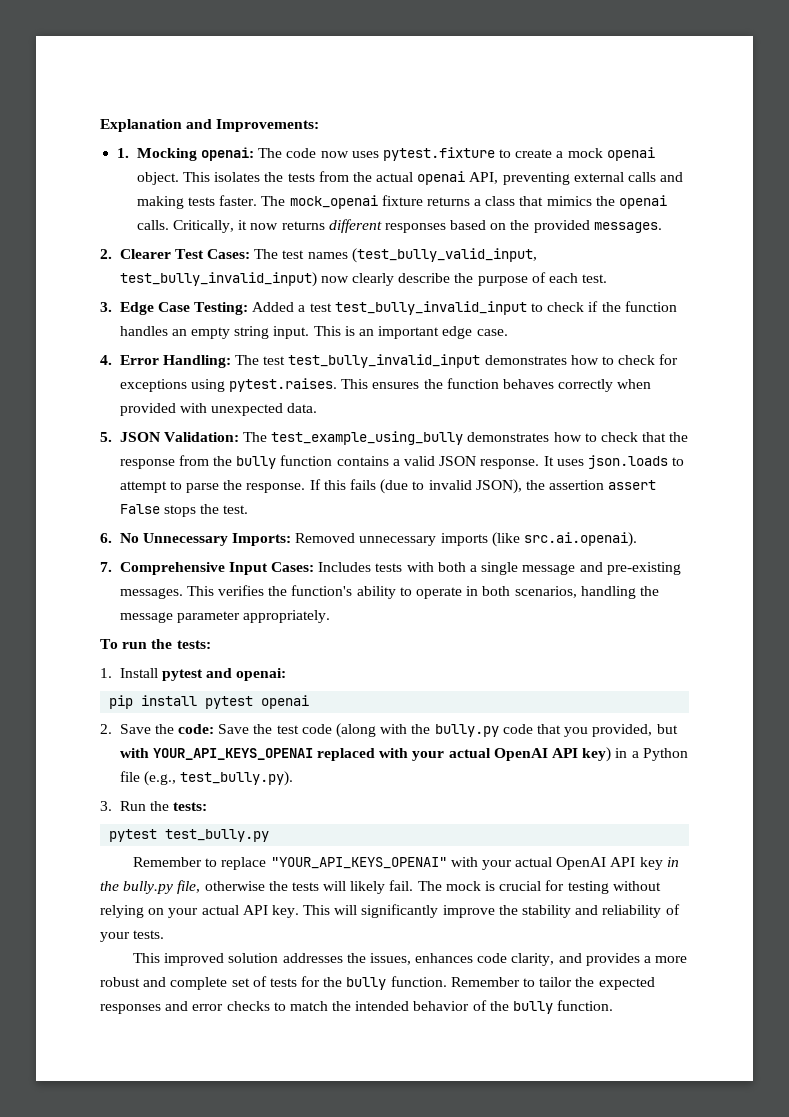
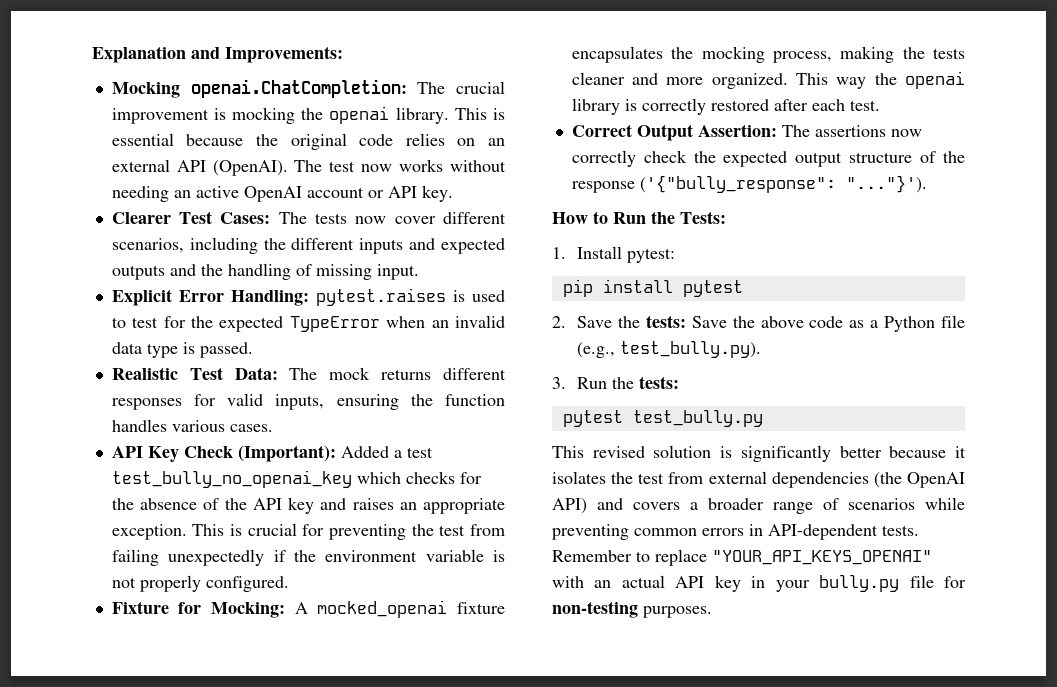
[117,147,655,161] [136,171,684,185] [136,195,668,209] [136,219,662,233] [100,248,537,263] [119,272,608,287] [100,301,677,315] [119,326,508,339] [100,354,679,368] [119,378,652,392] [119,403,318,416] [100,431,689,445] [119,455,685,469] [119,479,657,494] [119,504,249,517] [100,532,638,547] [100,562,681,575] [119,585,659,599] [119,610,331,623] [100,639,211,649] 1. Mocking openai: The code now uses pytest.fixture to create a mock openai object. This isolates the tests from the actual openai API, preventing external calls and making tests faster. The mock_openai fixture returns a class that mimics the openai calls. Critically, it now returns different responses based on the provided messages. // 2. Clearer Test Cases: The test names (test_bully_valid_input, test_bully_invalid_input) now clearly describe the purpose of each test. // 3. Edge Case Testing: Added a test test_bully_invalid_input to check if the function handles an empty string input. This is an important edge case. // 4. Error Handling: The test test_bully_invalid_input demonstrates how to check for exceptions using pytest.raises. This ensures the function behaves correctly when provided with unexpected data. // 5. JSON Validation: The test_example_using_bully demonstrates how to check that the response from the bully function contains a valid JSON response. It uses json.loads to attempt to parse the response. If this fails (due to invalid JSON), the assertion assert False stops the test. // 6. No Unnecessary Imports: Removed unnecessary imports (like src.ai.openai). // 7. Comprehensive Input Cases: Includes tests with both a single message and pre-existing messages. This verifies the function's ability to operate in both scenarios, handling the message parameter appropriately. // To run the tests: -> [111,79,505,98] [111,106,505,124] [111,133,506,150] [111,159,506,176] [111,185,453,202] [111,211,506,224] [111,237,505,254] [111,263,419,280] [111,288,505,306] [111,315,505,332] [111,342,253,358] [111,367,506,380] [111,393,505,410] [111,419,273,432] [111,445,433,462] [111,470,482,488] [111,497,506,514] [111,523,505,540] [111,549,505,566] [111,575,289,592] [111,600,505,618] [571,46,965,63] [571,71,965,89] [571,98,880,115] [571,124,922,141] [571,150,965,167] [571,175,927,193] [552,211,726,224] Mocking openai.ChatCompletion: The crucial improvement is mocking the openai library. This is essential because the original code relies on an external API (OpenAI). The test now works without needing an active OpenAI account or API key. // Clearer Test Cases: The tests now cover different scenarios, including the different inputs and expected outputs and the handling of missing input. // Explicit Error Handling: pytest.raises is used to test for the expected TypeError when an invalid data type is passed. // Realistic Test Data: The mock returns different responses for valid inputs, ensuring the function handles various cases. // API Key Check (Important): Added a test test_bully_no_openai_key which checks for the absence of the API key and raises an appropriate exception. This is crucial for preventing the test from failing unexpectedly if the environment variable is not properly configured. // Fixture for Mocking: A mocked_openai fixture encapsulates the mocking process, making the tests cleaner and more organized. This way the openai library is correctly restored after each test. // Correct Output Assertion: The assertions now correctly check the expected output structure of the response ('{"bully_response": "..."}'). // How to Run the Tests:
[161,668,287,681] pytest and openai: -> [626,248,675,263] pytest:
[261,695,310,709] openai -> (743, 288) none
[178,723,678,738] [119,747,628,762] code: Save the test code (along with the bully.py code that you provided, but with YOUR_API_KEYS_OPENAI replaced with your actual OpenAI API key) in -> [645,315,865,328] tests: Save the above code as
(270, 835) none -> [552,445,966,462] [552,471,965,488] [552,497,965,514] [552,524,919,540] This revised solution is significantly better because it isolates the test from external dependencies (the OpenAI API) and covers a broader range of scenarios while preventing common errors in API-dependent tests.
[481,857,679,870] [100,880,661,894] [100,904,680,918] [100,930,165,942] [132,953,688,966] [100,976,655,990] [100,1000,614,1014] your actual OpenAI API key in the bully.py file, otherwise the tests will likely fail. The mock is crucial for testing without relying on your actual API key. This will significantly improve the stability and reliability of your tests. // This improved solution addresses the issues, enhances code clarity, and provides a more robust and complete set of tests for the bully function. Remember to tailor the expected responses and error checks to match the intended behavior of the bully function. -> [594,575,966,592] [552,601,712,618] an actual API key in your bully.py file for non-testing purposes.

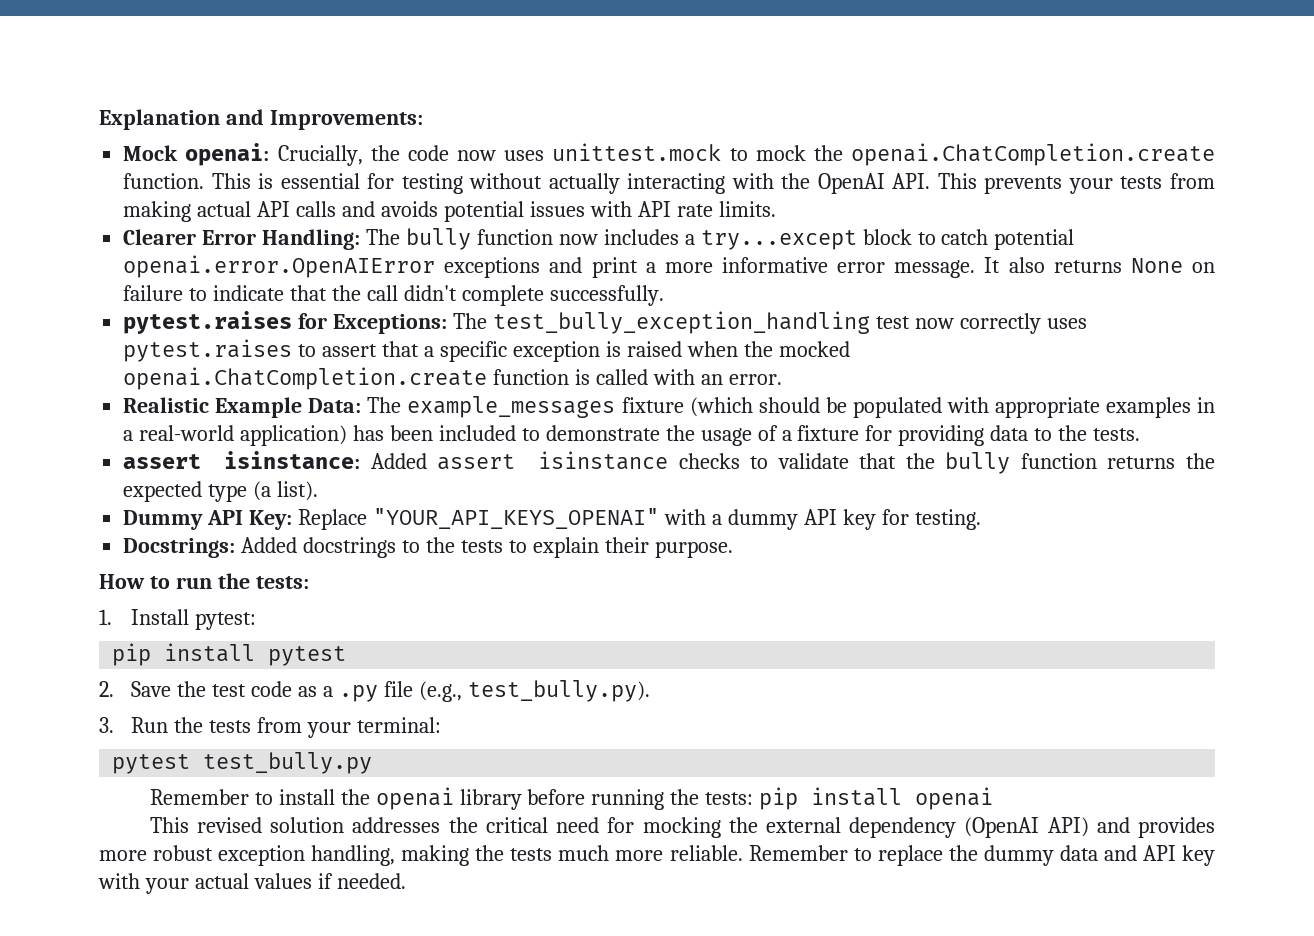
[111,79,505,98] [111,106,505,124] [111,133,506,150] [111,159,506,176] [111,185,453,202] [111,211,506,224] [111,237,505,254] [111,263,419,280] [111,288,505,306] [111,315,505,332] [111,342,253,358] [111,367,506,380] [111,393,505,410] [111,419,273,432] [111,445,433,462] [111,470,482,488] [111,497,506,514] [111,523,505,540] [111,549,505,566] [111,575,289,592] [111,600,505,618] [571,46,965,63] [571,71,965,89] [571,98,880,115] [571,124,922,141] [571,150,965,167] [571,175,927,193] Mocking openai.ChatCompletion: The crucial improvement is mocking the openai library. This is essential because the original code relies on an external API (OpenAI). The test now works without needing an active OpenAI account or API key. // Clearer Test Cases: The tests now cover different scenarios, including the different inputs and expected outputs and the handling of missing input. // Explicit Error Handling: pytest.raises is used to test for the expected TypeError when an invalid data type is passed. // Realistic Test Data: The mock returns different responses for valid inputs, ensuring the function handles various cases. // API Key Check (Important): Added a test test_bully_no_openai_key which checks for the absence of the API key and raises an appropriate exception. This is crucial for preventing the test from failing unexpectedly if the environment variable is not properly configured. // Fixture for Mocking: A mocked_openai fixture encapsulates the mocking process, making the tests cleaner and more organized. This way the openai library is correctly restored after each test. // Correct Output Assertion: The assertions now correctly check the expected output structure of the response ('{"bully_response": "..."}'). -> [123,143,1215,166] [123,173,1215,194] [123,201,776,222] [123,228,1075,250] [123,255,1216,278] [123,285,664,306] [123,311,1087,334] [123,339,850,362] [123,367,782,390] [123,396,1215,418] [123,425,1141,446] [123,451,1215,474] [123,481,319,502] [123,508,981,530] [123,537,733,558] Mock openai: Crucially, the code now uses unittest.mock to mock the openai.ChatCompletion.create function. This is essential for testing without actually interacting with the OpenAI API. This prevents your tests from making actual API calls and avoids potential issues with API rate limits. // Clearer Error Handling: The bully function now includes a try...except block to catch potential openai.error.OpenAIError exceptions and print a more informative error message. It also returns None on failure to indicate that the call didn't complete successfully. // pytest.raises for Exceptions: The test_bully_exception_handling test now correctly uses pytest.raises to assert that a specific exception is raised when the mocked openai.ChatCompletion.create function is called with an error. // Realistic Example Data: The example_messages fixture (which should be populated with appropriate examples in a real-world application) has been included to demonstrate the usage of a fixture for providing data to the tests. // assert isinstance: Added assert isinstance checks to validate that the bully function returns the expected type (a list). // Dummy API Key: Replace "YOUR_API_KEYS_OPENAI" with a dummy API key for testing. // Docstrings: Added docstrings to the tests to explain their purpose.
[613,211,726,224] Run the Tests: -> [175,573,309,589] run the tests:
[645,315,804,328] tests: Save the above -> [212,684,247,697] test
[884,316,936,332] Python -> [338,685,378,702] .py
[638,376,679,389] [562,410,763,427] [552,445,966,462] [552,471,965,488] [552,497,965,514] [552,524,919,540] [552,549,932,566] [552,575,966,592] [552,601,712,618] tests: // pytest test_bully.py // This revised solution is significantly better because it isolates the test from external dependencies (the OpenAI API) and covers a broader range of scenarios while preventing common errors in API-dependent tests. Remember to replace "YOUR_API_KEYS_OPENAI" with an actual API key in your bully.py file for non-testing purposes. -> [209,717,441,738] [112,752,373,774] [149,787,994,810] [149,817,1215,838] [99,845,1215,866] [98,873,406,894] tests from your terminal: // pytest test_bully.py // Remember to install the openai library before running the tests: pip install openai // This revised solution addresses the critical need for mocking the external dependency (OpenAI API) and provides more robust exception handling, making the tests much more reliable. Remember to replace the dummy data and API key with your actual values if needed.

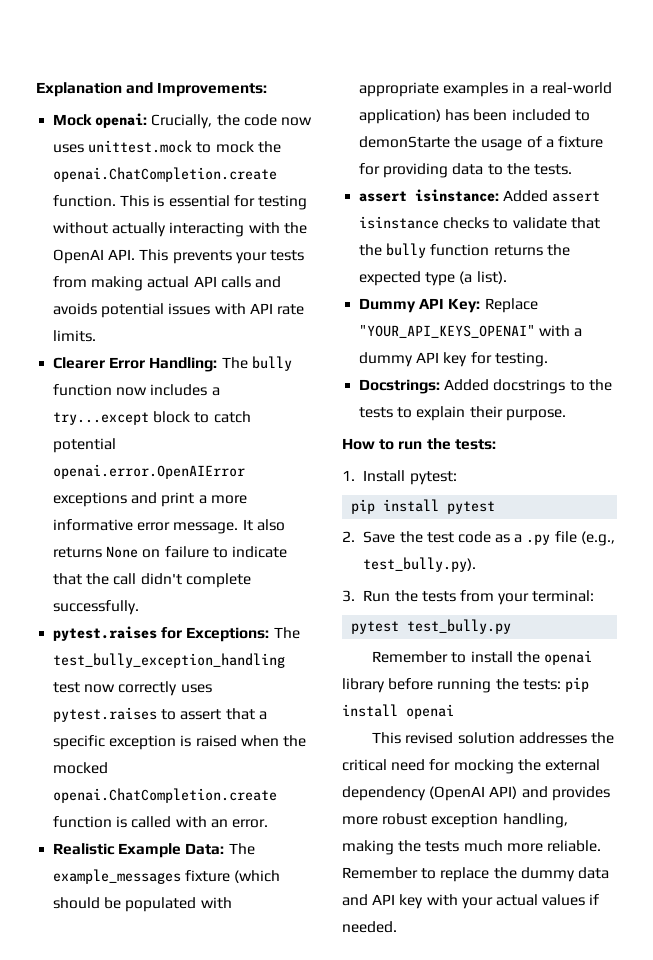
[545,425,660,441] demonstrate -> [359,136,451,148] demonStarte

